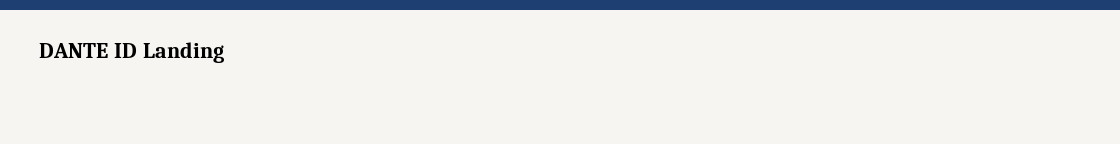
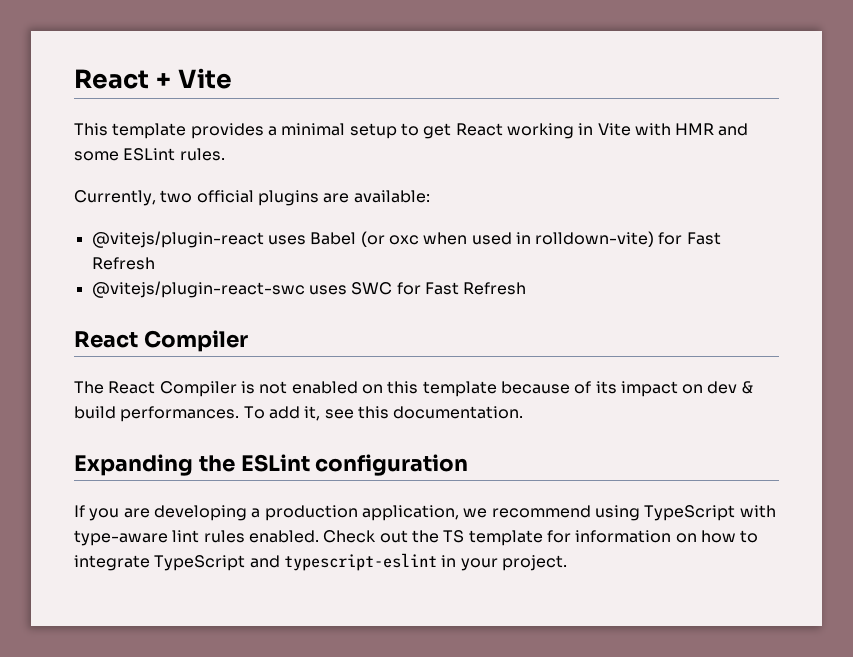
[39,42,224,63] DANTE ID Landing -> [74,68,232,89] [74,123,749,139] [74,148,225,161] [74,190,430,206] [91,231,721,248] [91,257,155,270] [91,281,527,298] [74,330,248,352] [74,381,753,397] [74,406,524,422] [74,454,469,476] [74,505,776,521] [74,530,759,546] [74,553,567,571] React + Vite // This template provides a minimal setup to get React working in Vite with HMR and some ESLint rules. // Currently, two official plugins are available: // @vitejs/plugin-react uses Babel (or oxc when used in rolldown-vite) for Fast Refresh // @vitejs/plugin-react-swc uses SWC for Fast Refresh // React Compiler // The React Compiler is not enabled on this template because of its impact on dev & build performances. To add it, see this documentation. // Expanding the ESLint configuration // If you are developing a production application, we recommend using TypeScript with type-aware lint rules enabled. Check out the TS template for information on how to integrate TypeScript and typescript-eslint in your project.

